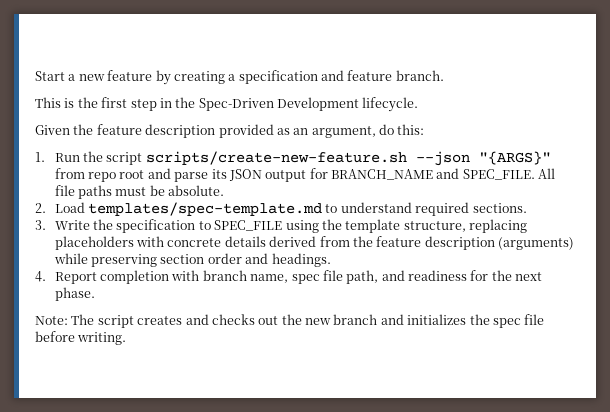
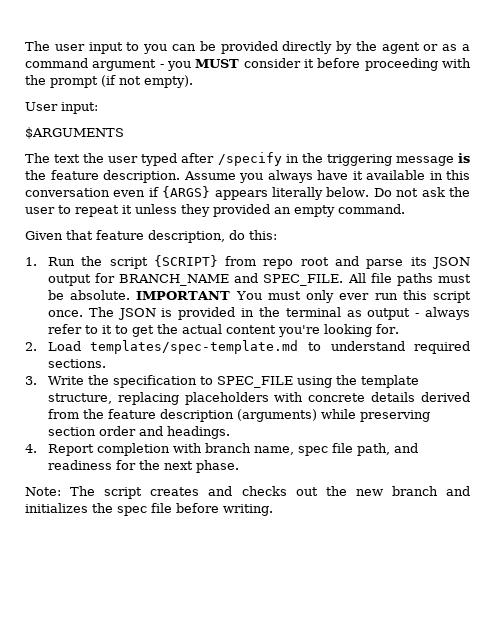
[35,70,444,85] [35,97,419,112] [35,124,376,138] Start a new feature by creating a specification and feature branch. // This is the first step in the Spec-Driven Development lifecycle. // Given the feature description provided as an argument, -> [25,41,470,54] [25,58,471,71] [25,75,193,88] [25,102,98,114] [25,127,124,139] [25,152,470,166] [25,170,470,183] [25,186,471,200] [25,204,405,217] [25,230,225,243] The user input to you can be provided directly by the agent or as a command argument - you MUST consider it before proceeding with the prompt (if not empty). // User input: // $ARGUMENTS // The text the user typed after /specify in the triggering message is the feature description. Assume you always have it available in this conversation even if {ARGS} appears literally below. Do not ask the user to repeat it unless they provided an empty command. // Given that feature description,
[145,151,551,166] scripts/create-new-feature.sh --json "{ARGS}" -> [153,255,218,267] {SCRIPT}
(225, 190) none -> [136,290,471,303] [47,307,470,320] [47,324,399,337] IMPORTANT You must only ever run this script once. The JSON is provided in the terminal as output - always refer to it to get the actual content you're looking for.

